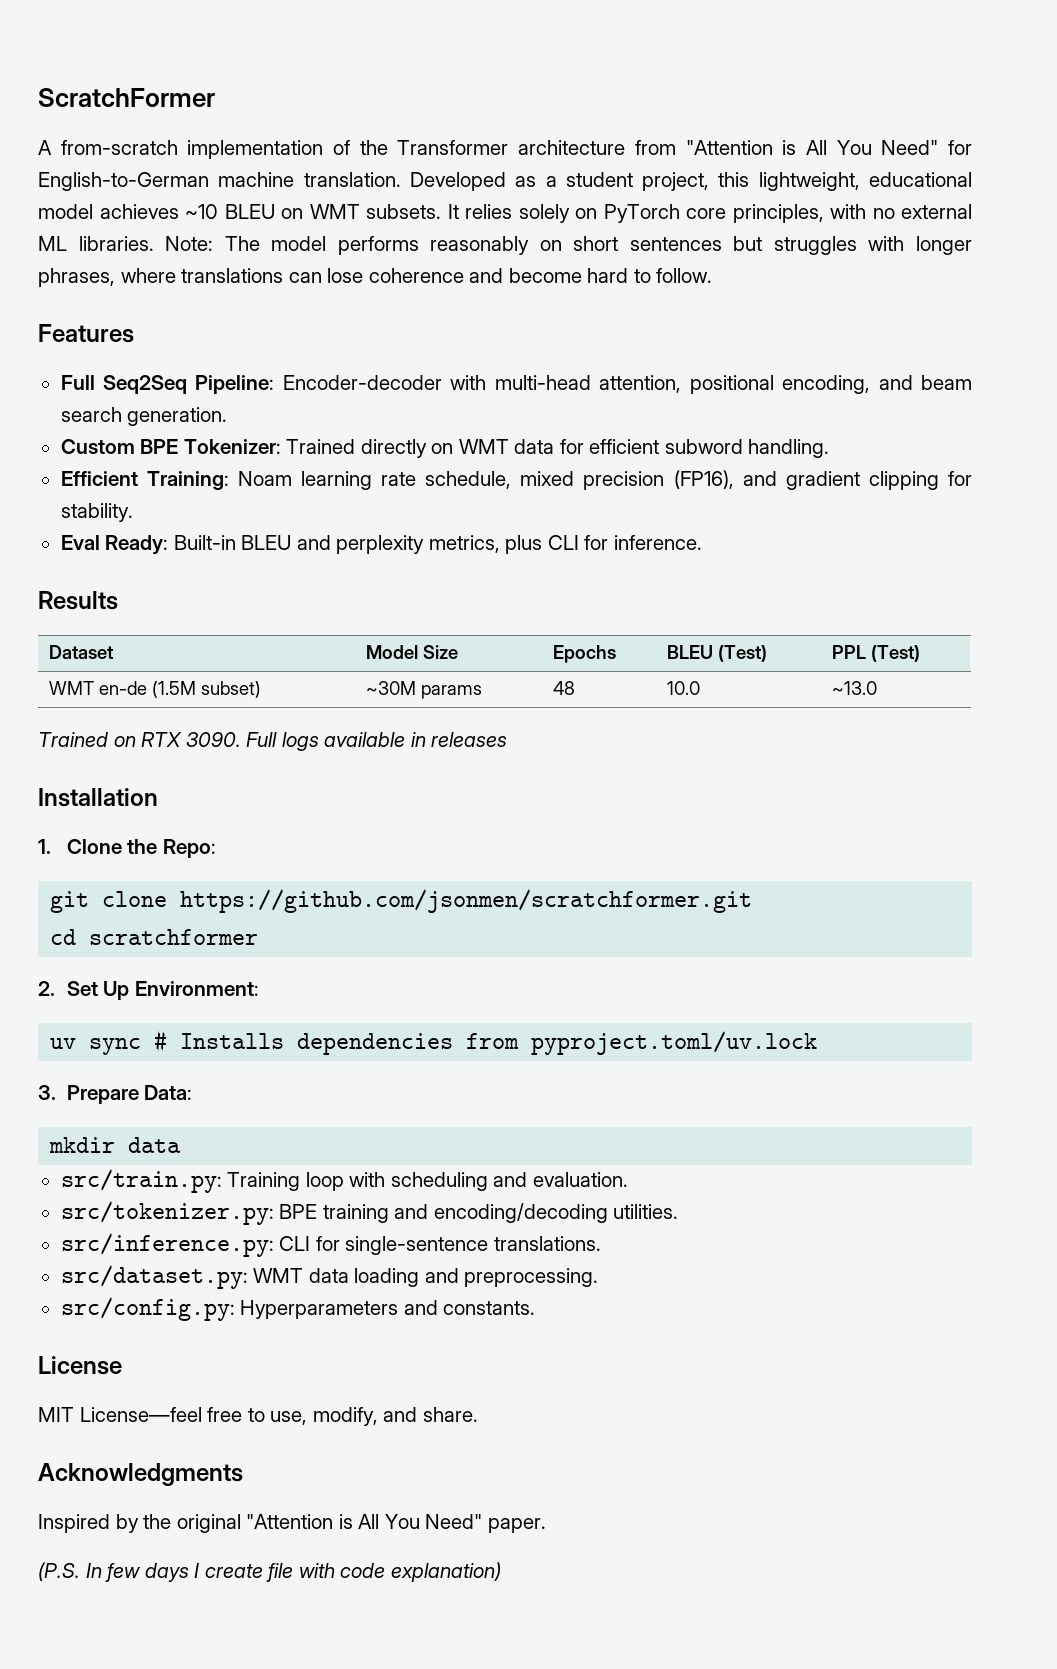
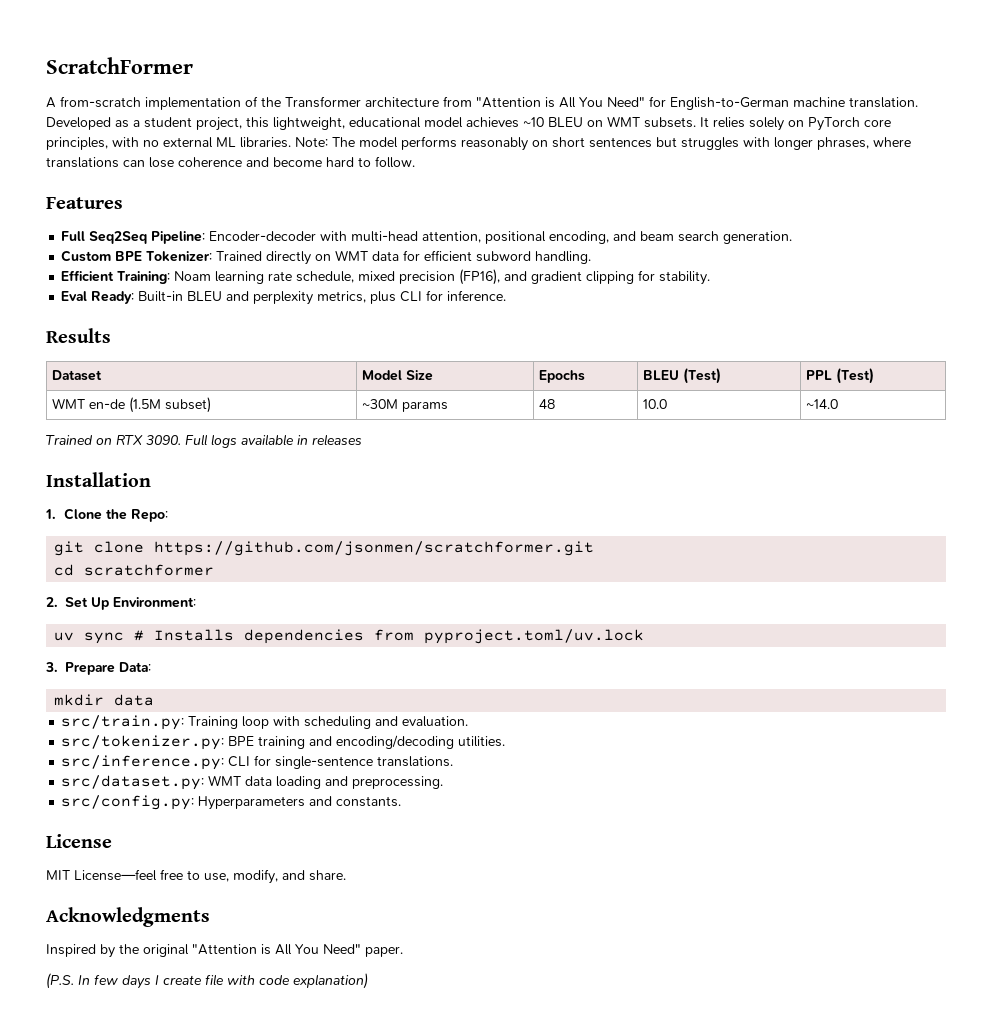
[832,681,878,695] ~13.0 -> [805,399,838,409] ~14.0

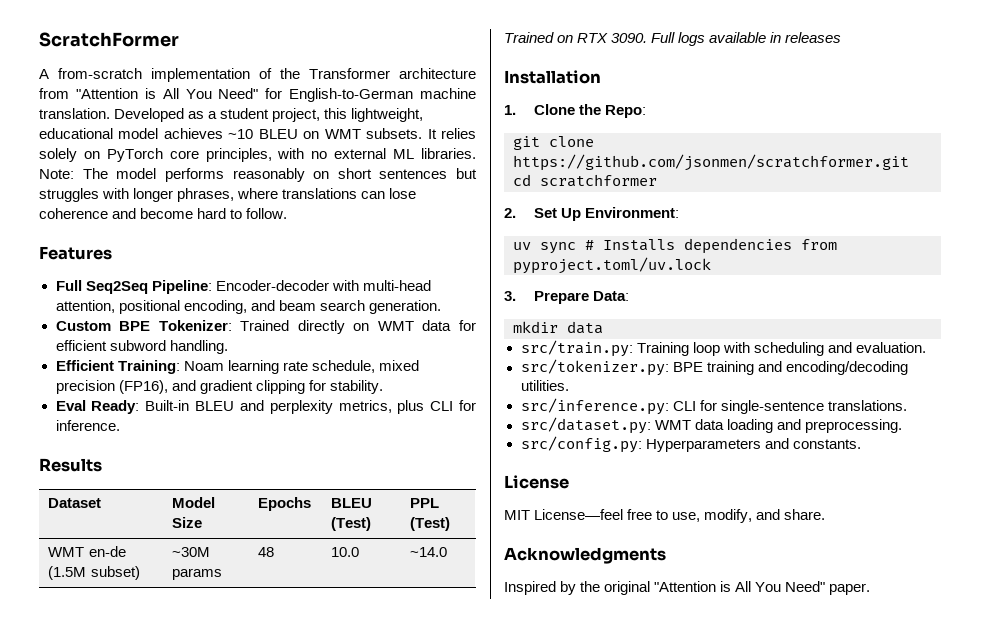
[46,973,368,989] // (P.S. In few days I create file with code explanation) -> (871, 589) none

